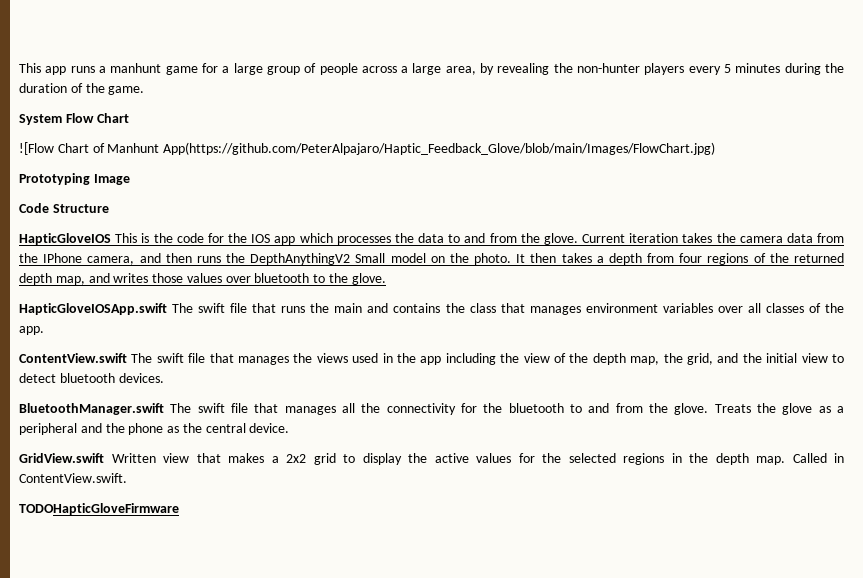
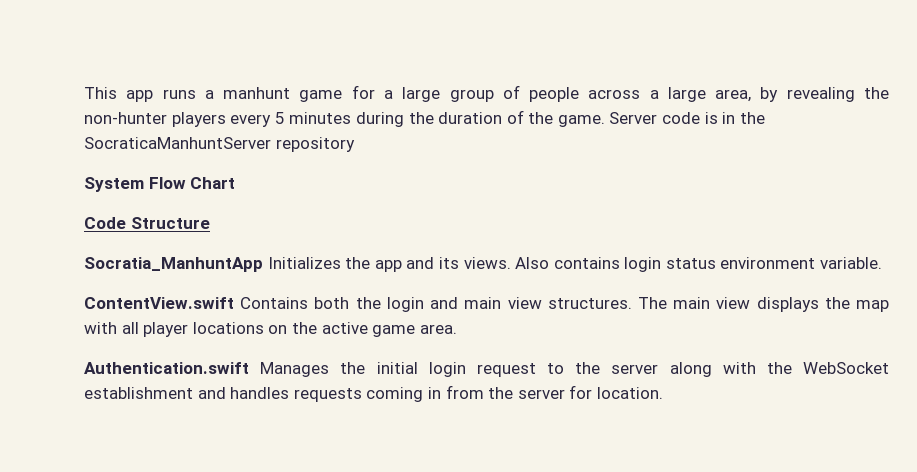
[19,113,129,125] [19,142,716,155] [19,173,130,185] [19,203,109,213] [19,233,844,245] [19,253,844,265] [19,273,386,285] [19,303,844,315] [19,326,44,335] [19,353,844,365] [19,373,164,383] [19,403,845,415] [19,423,290,435] [19,453,844,465] [19,473,127,483] [19,503,179,515] // System Flow Chart // ![Flow Chart of Manhunt App(https://github.com/PeterAlpajaro/Haptic_Feedback_Glove/blob/main/Images/FlowChart.jpg) // Prototyping Image // Code Structure // HapticGloveIOS This is the code for the IOS app which processes the data to and from the glove. Current iteration takes the camera data from the IPhone camera, and then runs the DepthAnythingV2 Small model on the photo. It then takes a depth from four regions of the returned depth map, and writes those values over bluetooth to the glove. // HapticGloveIOSApp.swift The swift file that runs the main and contains the class that manages environment variables over all classes of the app. // ContentView.swift The swift file that manages the views used in the app including the view of the depth map, the grid, and the initial view to detect bluetooth devices. // BluetoothManager.swift The swift file that manages all the connectivity for the bluetooth to and from the glove. Treats the glove as a peripheral and the phone as the central device. // GridView.swift Written view that makes a 2x2 grid to display the active values for the selected regions in the depth map. Called in ContentView.swift. // TODOHapticGloveFirmware -> [609,112,765,124] [84,137,355,152] [84,177,236,192] [84,217,210,229] [84,257,883,272] [84,297,889,312] [84,322,457,337] [84,362,889,377] [84,385,663,402] Server code is in the SocraticaManhuntServer repository // System Flow Chart // Code Structure // Socratia_ManhuntApp Initializes the app and its views. Also contains login status environment variable. // ContentView.swift Contains both the login and main view structures. The main view displays the map with all player locations on the active game area. // Authentication.swift Manages the initial login request to the server along with the WebSocket establishment and handles requests coming in from the server for location.

